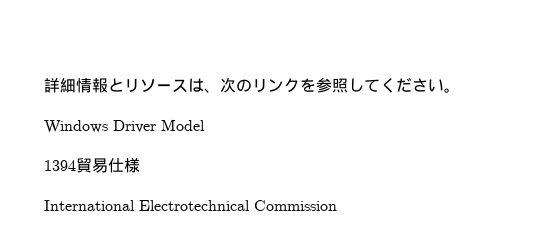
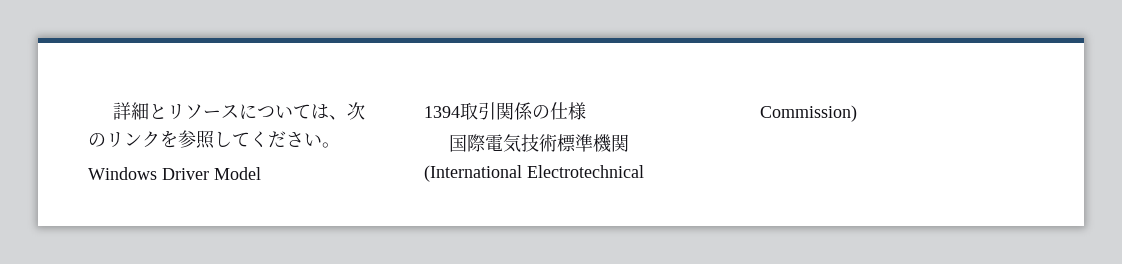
[76,78,108,93] 情報 -> (149, 111) none
(188, 86) none -> [238,104,311,119] について
[76,158,108,173] 貿易 -> [460,102,550,120] 取引関係の
[44,200,337,211] International Electrotechnical Commission -> [448,134,629,153] [424,165,644,182] [760,105,857,122] 国際電気技術標準機関(International Electrotechnical Commission)

